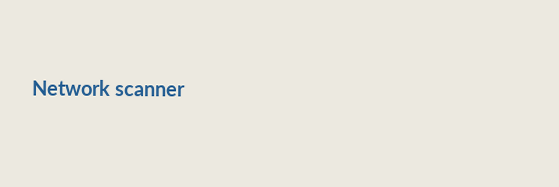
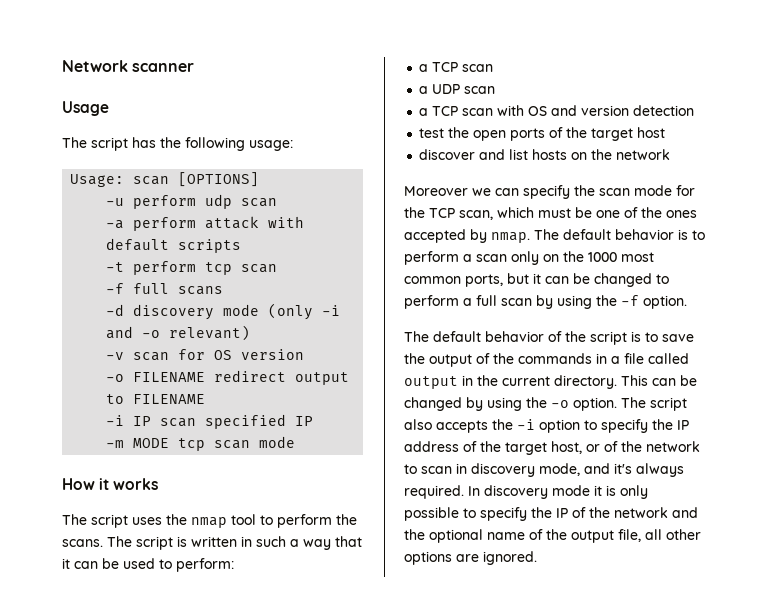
(187, 90) none -> [62,101,109,116] [62,137,293,151] [70,172,260,187] [106,194,278,209] [106,216,305,231] [106,238,242,253] [106,261,278,275] [106,283,224,295] [106,303,341,320] [106,325,251,341] [106,349,305,361] [106,370,350,385] [106,394,206,404] [106,414,314,429] [106,436,296,451] [62,478,159,490] [62,514,357,528] [62,536,362,550] [62,558,234,572] [419,62,494,72] [419,84,496,94] [419,105,695,116] [419,127,666,141] [419,149,671,160] [404,185,695,199] [404,207,697,220] [404,229,705,243] [404,251,654,265] [404,273,669,287] [404,295,687,309] [404,331,694,345] [404,353,689,367] [404,375,697,389] [404,397,687,411] [404,419,689,433] [404,441,700,455] [404,463,684,477] [404,485,648,499] [404,507,698,521] [404,529,701,543] [404,551,537,565] // Usage // The script has the following usage: // Usage: scan [OPTIONS] // -u perform udp scan // -a perform attack with default scripts // -t perform tcp scan // -f full scans // -d discovery mode (only -i and -o relevant) // -v scan for OS version // -o FILENAME redirect output to FILENAME // -i IP scan specified IP // -m MODE tcp scan mode // How it works // The script uses the nmap tool to perform the scans. The script is written in such a way that it can be used to perform: // a TCP scan // a UDP scan // a TCP scan with OS and version detection // test the open ports of the target host // discover and list hosts on the network // Moreover we can specify the scan mode for the TCP scan, which must be one of the ones accepted by nmap. The default behavior is to perform a scan only on the 1000 most common ports, but it can be changed to perform a full scan by using the -f option. // The default behavior of the script is to save the output of the commands in a file called output in the current directory. This can be changed by using the -o option. The script also accepts the -i option to specify the IP address of the target host, or of the network to scan in discovery mode, and it's always required. In discovery mode it is only possible to specify the IP of the network and the optional name of the output file, all other options are ignored.

